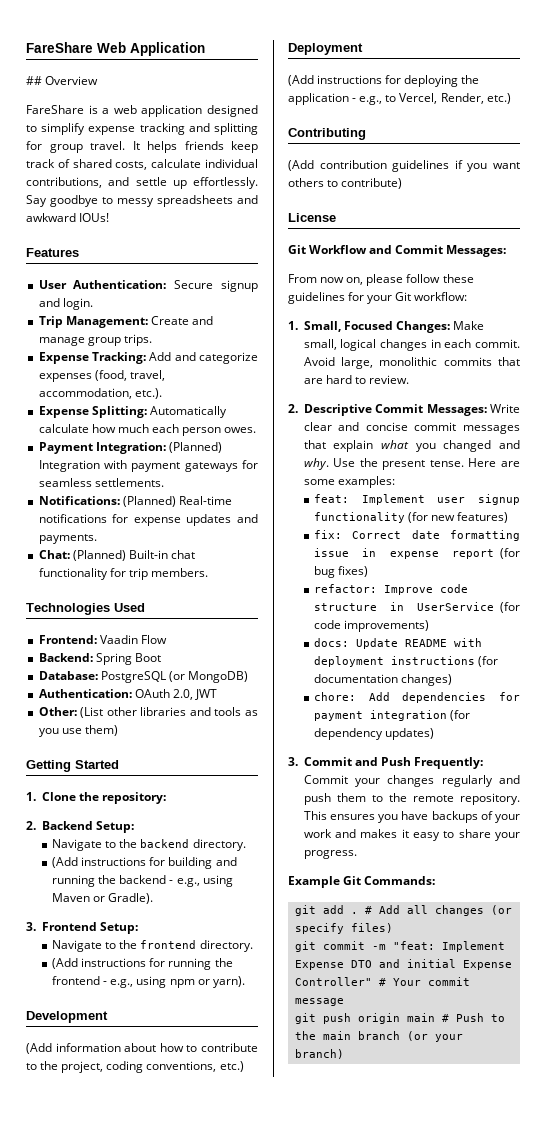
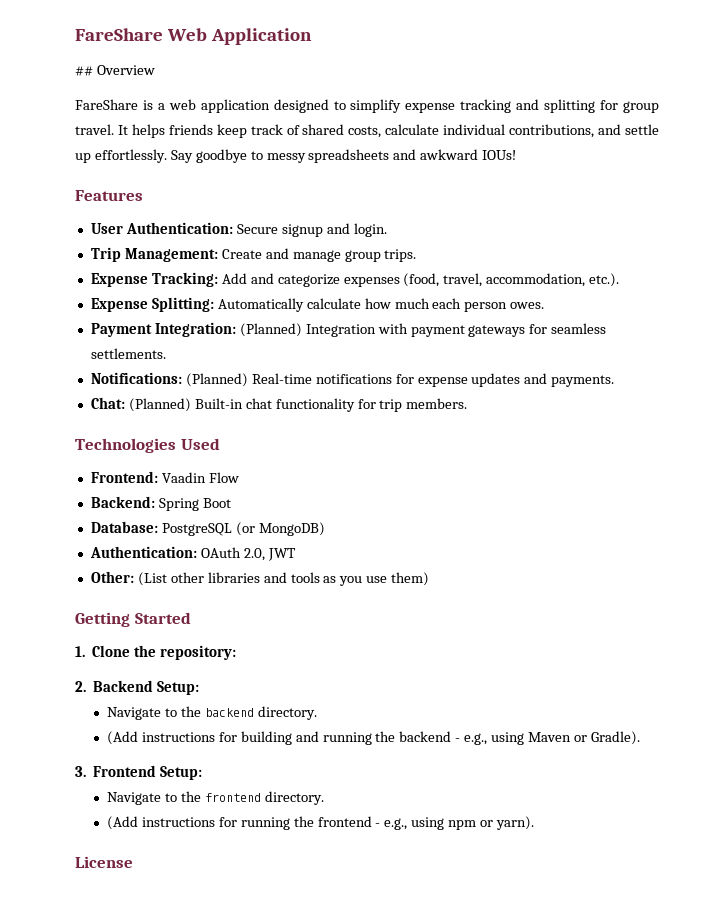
[26,1011,108,1023] [26,1043,258,1054] [26,1061,244,1073] [288,43,363,55] [288,75,480,87] [288,93,511,105] [288,128,366,140] [288,160,520,172] [288,178,403,189] [288,213,336,222] [288,245,507,257] [288,274,474,286] [288,292,468,304] [288,321,485,333] [303,339,520,351] [303,357,520,369] [303,375,410,384] [288,404,520,416] [303,422,520,434] [303,440,520,452] [303,458,520,470] [303,476,395,488] [314,494,520,505] [314,512,509,523] [314,530,520,541] [314,548,520,559] [314,566,369,578] [314,584,469,595] [314,602,520,613] [314,620,430,632] [314,638,483,649] [314,656,499,667] [314,674,453,686] [314,692,520,703] [314,710,471,721] [314,728,435,740] [288,757,484,769] [303,775,520,787] [303,793,520,805] [303,811,520,823] [303,829,520,841] [303,850,357,859] [288,876,436,888] [294,905,512,916] [294,923,393,934] [294,941,505,952] [294,959,512,970] [294,977,470,986] [294,998,344,1006] [294,1013,505,1024] [294,1031,463,1042] [294,1049,344,1059] Development // (Add information about how to contribute to the project, coding conventions, etc.) // Deployment // (Add instructions for deploying the application - e.g., to Vercel, Render, etc.) // Contributing // (Add contribution guidelines if you want others to contribute) // License // Git Workflow and Commit Messages: // From now on, please follow these guidelines for your Git workflow: // 1. Small, Focused Changes: Make small, logical changes in each commit. Avoid large, monolithic commits that are hard to review. // 2. Descriptive Commit Messages: Write clear and concise commit messages that explain what you changed and why. Use the present tense. Here are some examples: // feat: Implement user signup functionality (for new features) // fix: Correct date formatting issue in expense report (for bug fixes) // refactor: Improve code structure in UserService (for code improvements) // docs: Update README with deployment instructions (for documentation changes) // chore: Add dependencies for payment integration (for dependency updates) // 3. Commit and Push Frequently: Commit your changes regularly and push them to the remote repository. This ensures you have backups of your work and makes it easy to share your progress. // Example Git Commands: // git add . # Add all changes (or specify files) // git commit -m "feat: Implement Expense DTO and initial Expense Controller" # Your commit message // git push origin main # Push to the main branch (or your branch) -> [75,856,133,868] License

